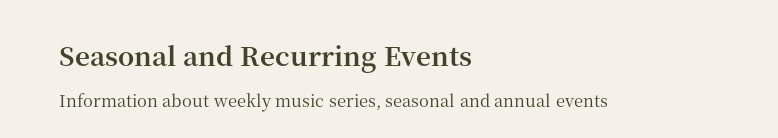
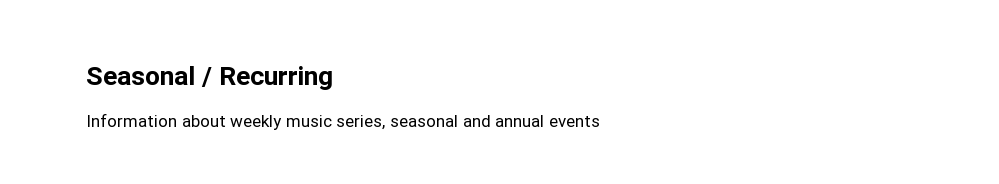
[183,45,234,66] and -> [201,67,213,87] /
[384,47,473,66] Events -> (334, 78) none

